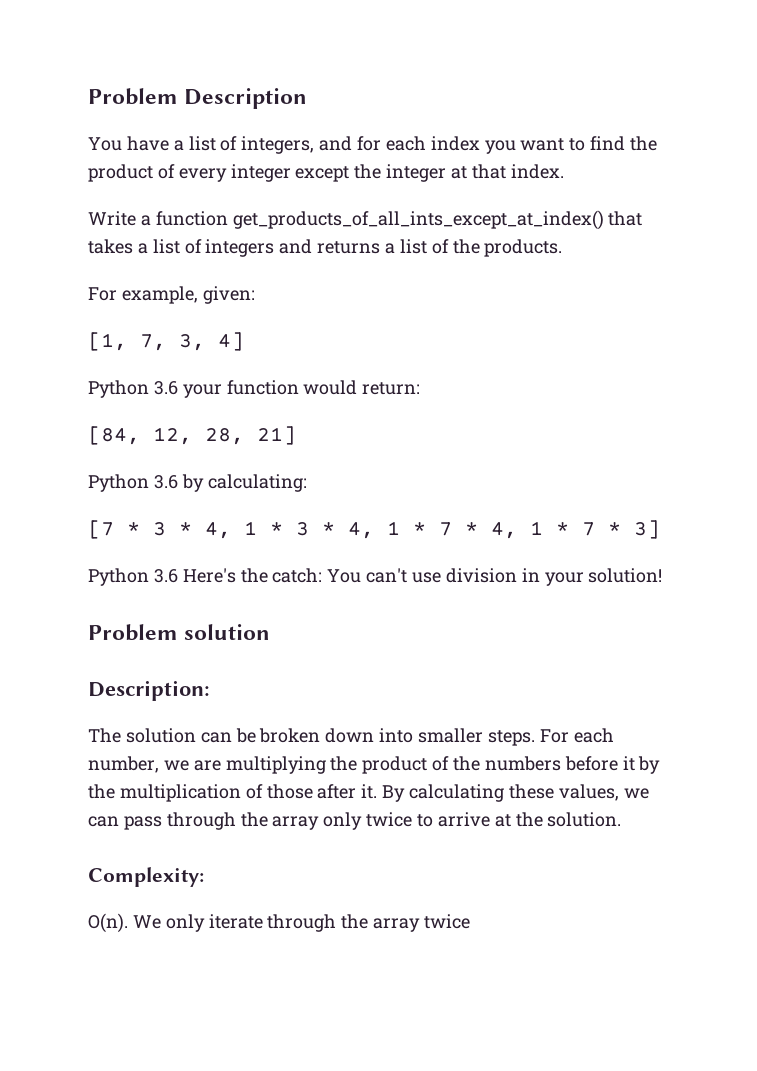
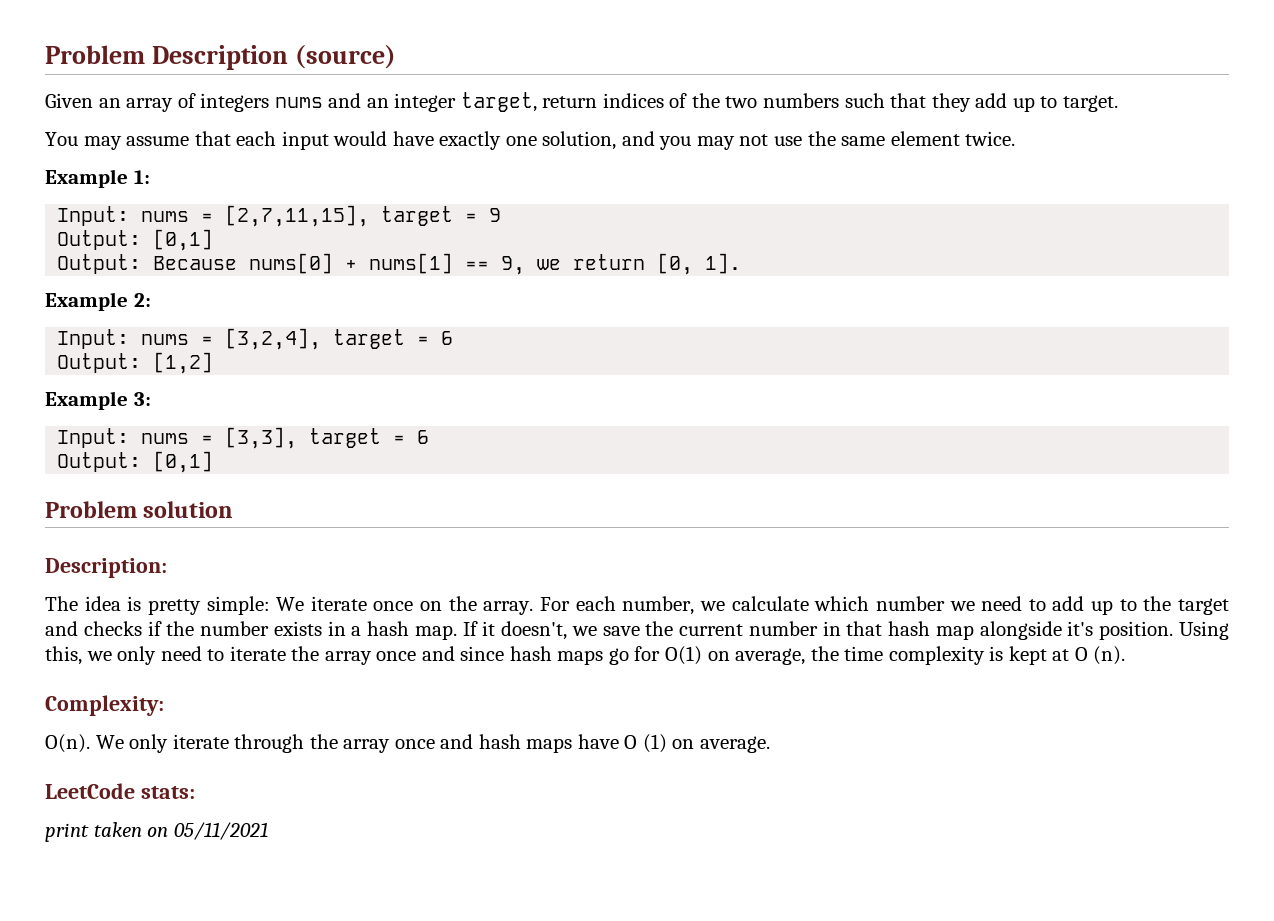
[88,136,658,154] [88,164,564,182] [88,210,643,230] [88,239,563,257] [88,286,255,304] [88,332,244,351] [88,380,421,398] [88,426,296,445] [88,474,307,492] [88,520,660,539] [88,568,663,586] [88,624,271,641] [88,680,210,701] [88,728,614,746] [88,756,661,774] [88,784,649,802] [88,812,622,830] // You have a list of integers, and for each index you want to find the product of every integer except the integer at that index. // Write a function get_products_of_all_ints_except_at_index() that takes a list of integers and returns a list of the products. // For example, given: // [1, 7, 3, 4] // Python 3.6 your function would return: // [84, 12, 28, 21] // Python 3.6 by calculating: // [7 * 3 * 4, 1 * 3 * 4, 1 * 7 * 4, 1 * 7 * 3] // Python 3.6 Here's the catch: You can't use division in your solution! // Problem solution // Description: // The solution can be broken down into smaller steps. For each number, we are multiplying the product of the numbers before it by the multiplication of those after it. By calculating these values, we can pass through the array only twice to arrive at the solution. -> [295,45,397,69] [45,92,1118,112] [45,131,1016,150] [45,169,150,188] [57,205,502,227] [57,229,214,251] [57,253,742,275] [45,292,151,311] [57,328,454,350] [57,352,214,374] [45,391,151,410] [57,427,430,449] [57,451,214,473] [45,501,234,518] [45,558,167,578] [45,596,1230,615] [45,621,1229,640] [45,646,1126,665] (source) // Given an array of integers nums and an integer target, return indices of the two numbers such that they add up to target. // You may assume that each input would have exactly one solution, and you may not use the same element twice. // Example 1: // Input: nums = [2,7,11,15], target = 9 // Output: [0,1] // Output: Because nums[0] + nums[1] == 9, we return [0, 1]. // Example 2: // Input: nums = [3,2,4], target = 6 // Output: [1,2] // Example 3: // Input: nums = [3,3], target = 6 // Output: [0,1] // Problem solution // Description: // The idea is pretty simple: We iterate once on the array. For each number, we calculate which number we need to add up to the target and checks if the number exists in a hash map. If it doesn't, we save the current number in that hash map alongside it's position. Using this, we only need to iterate the array once and since hash maps go for O(1) on average, the time complexity is kept at O (n).
[424,914,471,929] twice -> [394,734,771,753] [45,783,195,799] [45,822,268,842] once and hash maps have O (1) on average. // LeetCode stats: // print taken on 05/11/2021

